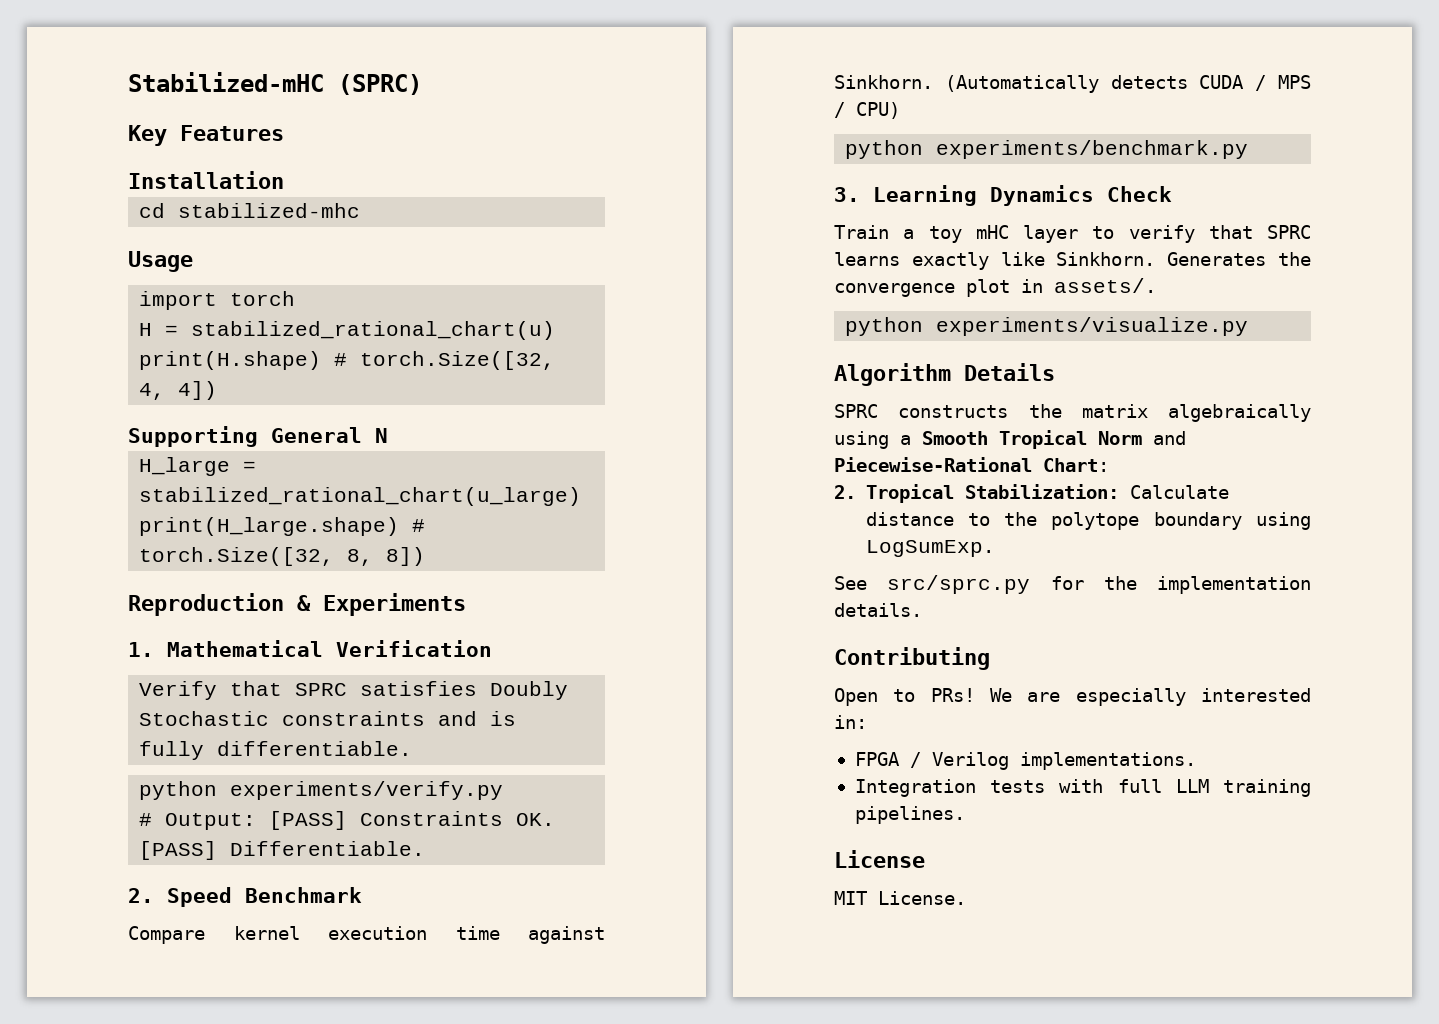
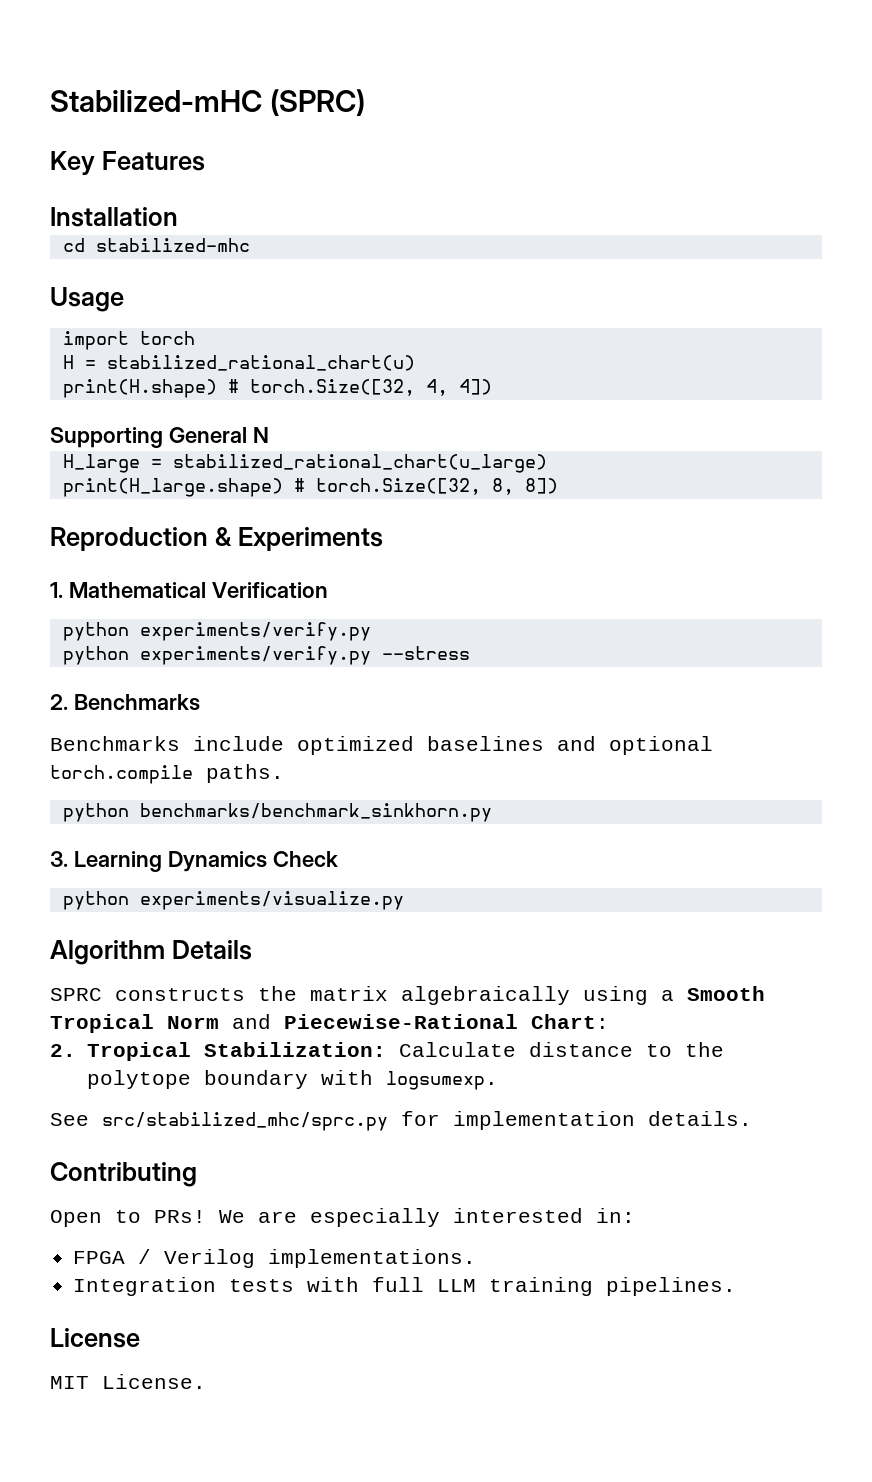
[139,681,569,700] [139,711,517,726] [139,741,413,760] [139,781,504,800] [139,811,556,830] [139,841,426,860] [128,887,362,907] [128,926,605,944] [834,75,1311,93] [834,102,900,119] [845,140,1249,159] Verify that SPRC satisfies Doubly Stochastic constraints and is fully differentiable. // python experiments/verify.py // # Output: [PASS] Constraints OK. [PASS] Differentiable. // 2. Speed Benchmark // Compare kernel execution time against Sinkhorn. (Automatically detects CUDA / MPS / CPU) // python experiments/benchmark.py -> [62,622,371,641] [62,646,470,665] [50,694,200,711] [50,736,713,755] [50,764,284,784] [62,803,492,822] python experiments/verify.py // python experiments/verify.py --stress // 2. Benchmarks // Benchmarks include optimized baselines and optional torch.compile paths. // python benchmarks/benchmark_sinkhorn.py
[834,225,1311,243] [834,252,1311,270] [834,278,1156,297] // Train a toy mHC layer to verify that SPRC learns exactly like Sinkhorn. Generates the convergence plot in assets/. -> (338, 859) none
[1256,512,1311,530] [865,540,994,557] using LogSumExp. -> [320,1070,498,1090] with logsumexp.
[887,575,1137,594] src/sprc.py for the -> [102,1111,440,1131] src/stabilized_mhc/sprc.py for

